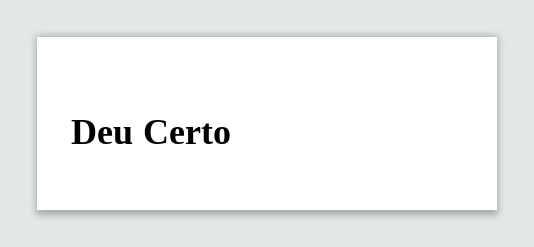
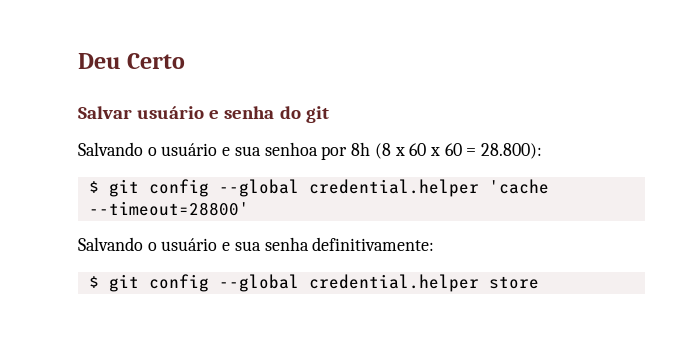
(231, 132) none -> [78,106,329,123] [78,142,543,160] [88,179,549,197] [88,201,249,216] [78,237,435,251] [88,274,539,292] // Salvar usuário e senha do git // Salvando o usuário e sua senhoa por 8h (8 x 60 x 60 = 28.800): // $ git config --global credential.helper 'cache --timeout=28800' // Salvando o usuário e sua senha definitivamente: // $ git config --global credential.helper store

